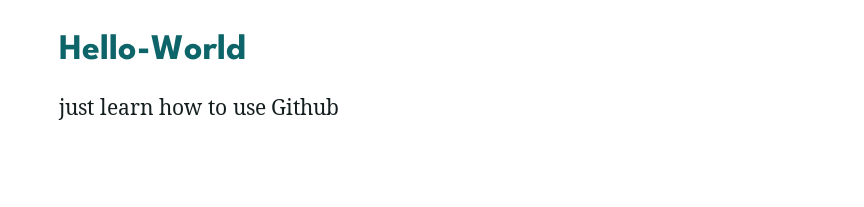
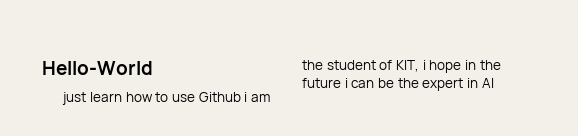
(340, 106) none -> [244,92,270,102] [302,60,501,73] [302,78,494,91] i am the student of KIT, i hope in the future i can be the expert in AI

